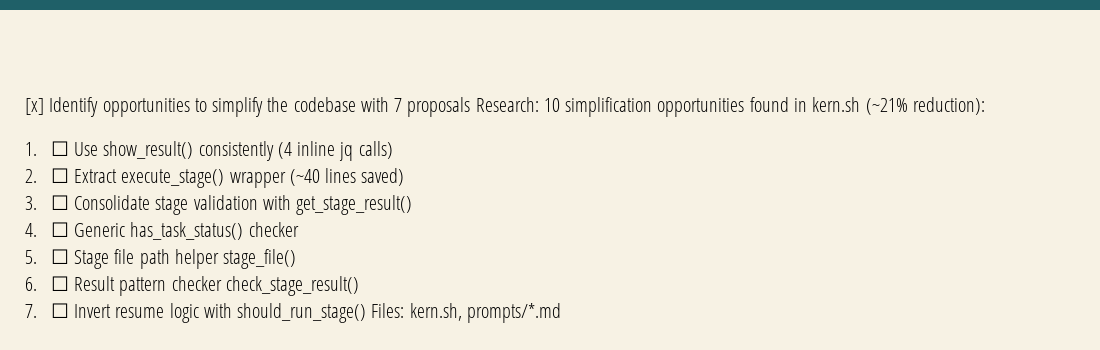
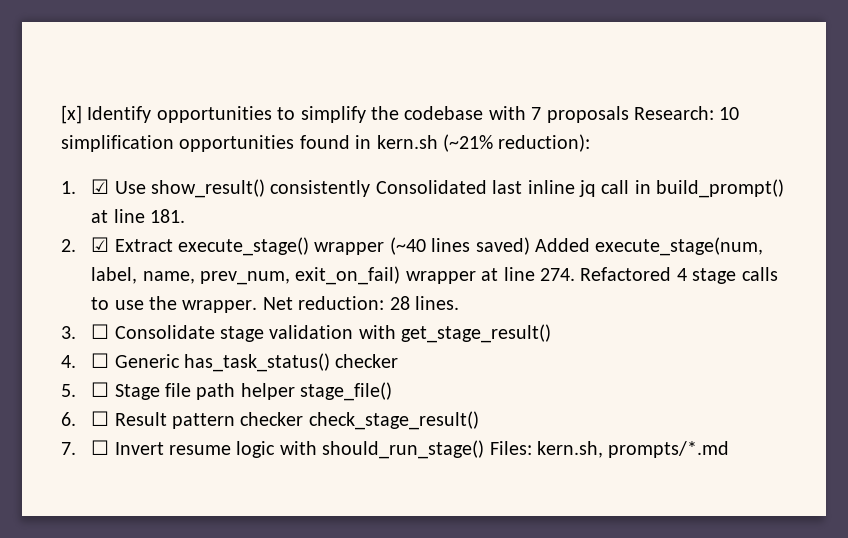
[50,141,69,156] ☐ -> [91,179,110,194] ☑
[277,141,393,161] (4 inline jq calls) -> [375,179,785,198] [91,209,185,223] Consolidated last inline jq call in build_prompt() at line 181.
[50,168,69,183] ☐ -> [91,237,110,252] ☑
(405, 177) none -> [534,237,764,256] [91,266,778,285] [91,296,459,313] Added execute_stage(num, label, name, prev_num, exit_on_fail) wrapper at line 274. Refactored 4 stage calls to use the wrapper. Net reduction: 28 lines.

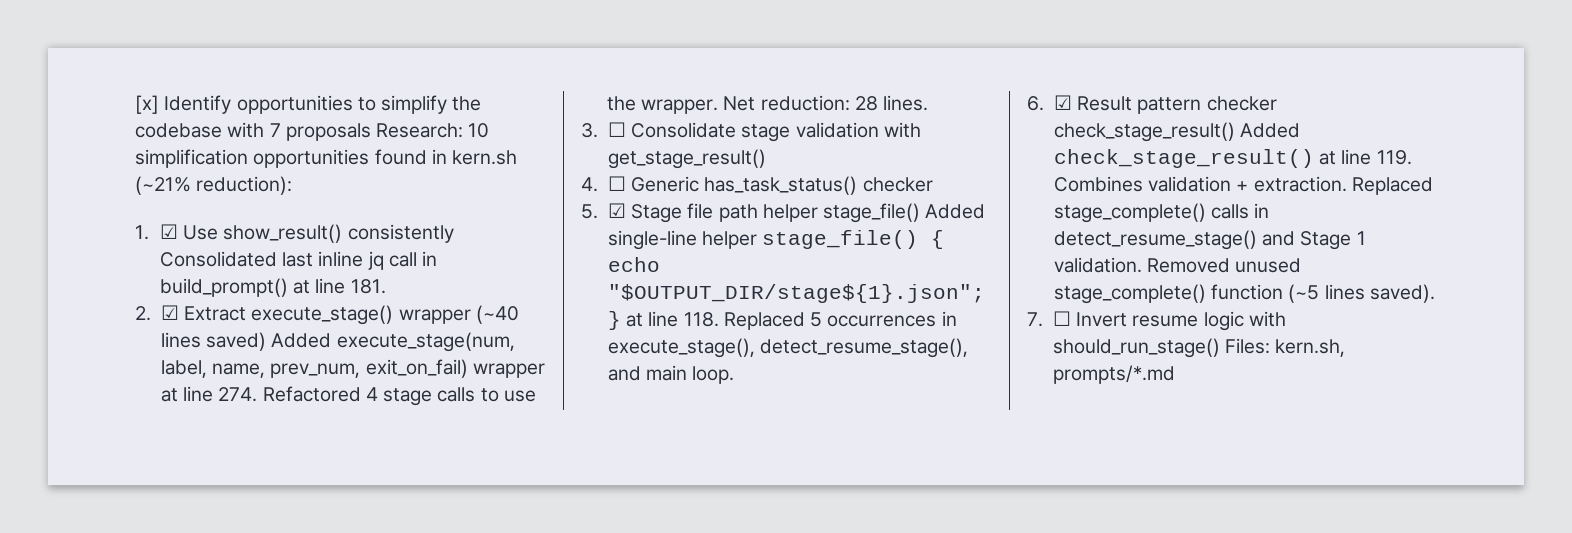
[91,382,110,397] ☐ -> [607,203,626,218] ☑
(393, 391) none -> [925,204,986,219] [607,230,945,250] [607,257,660,272] [607,284,985,303] [607,311,957,330] [607,338,969,358] [607,365,735,384] Added single-line helper stage_file() { echo "$OUTPUT_DIR/stage${1}.json"; } at line 118. Replaced 5 occurrences in execute_stage(), detect_resume_stage(), and main loop.
[91,411,110,426] ☐ -> [1053,95,1072,110] ☑
(479, 420) none -> [1240,123,1301,138] [1053,149,1412,168] [1053,176,1433,195] [1053,203,1270,223] [1053,230,1366,250] [1053,257,1302,273] [1053,284,1435,304] Added check_stage_result() at line 119. Combines validation + extraction. Replaced stage_complete() calls in detect_resume_stage() and Stage 1 validation. Removed unused stage_complete() function (~5 lines saved).

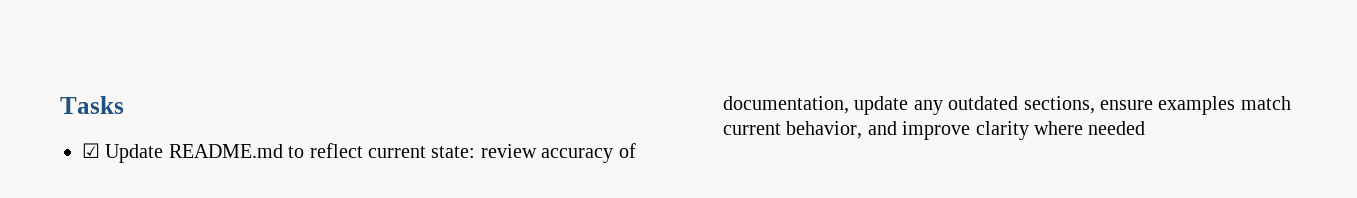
[135,95,482,114] [135,122,490,141] [135,149,518,168] [135,176,293,195] [135,224,454,243] [159,251,438,270] [159,278,386,297] [135,305,519,325] [160,332,515,352] [160,359,545,378] [160,386,536,406] [606,95,929,114] [581,122,921,142] [607,149,766,169] [581,176,933,195] [581,203,986,223] [607,230,945,250] [607,257,660,272] [607,284,985,303] [607,311,957,330] [607,338,969,358] [607,365,735,384] [1027,95,1277,114] [1053,122,1301,142] [1053,149,1412,168] [1053,176,1433,195] [1053,203,1270,223] [1053,230,1366,250] [1053,257,1302,273] [1053,284,1435,304] [1027,311,1286,331] [1052,338,1346,358] [1052,365,1175,384] [x] Identify opportunities to simplify the codebase with 7 proposals Research: 10 simplification opportunities found in kern.sh (~21% reduction): // 1. ☑ Use show_result() consistently Consolidated last inline jq call in build_prompt() at line 181. // 2. ☑ Extract execute_stage() wrapper (~40 lines saved) Added execute_stage(num, label, name, prev_num, exit_on_fail) wrapper at line 274. Refactored 4 stage calls to use the wrapper. Net reduction: 28 lines. // 3. ☐ Consolidate stage validation with get_stage_result() // 4. ☐ Generic has_task_status() checker // 5. ☑ Stage file path helper stage_file() Added single-line helper stage_file() { echo "$OUTPUT_DIR/stage${1}.json"; } at line 118. Replaced 5 occurrences in execute_stage(), detect_resume_stage(), and main loop. // 6. ☑ Result pattern checker check_stage_result() Added check_stage_result() at line 119. Combines validation + extraction. Replaced stage_complete() calls in detect_resume_stage() and Stage 1 validation. Removed unused stage_complete() function (~5 lines saved). // 7. ☐ Invert resume logic with should_run_stage() Files: kern.sh, prompts/*.md -> [60,96,124,114] [82,143,636,163] [723,96,1291,115] [723,121,1146,140] Tasks // ☑ Update README.md to reflect current state: review accuracy of documentation, update any outdated sections, ensure examples match current behavior, and improve clarity where needed

